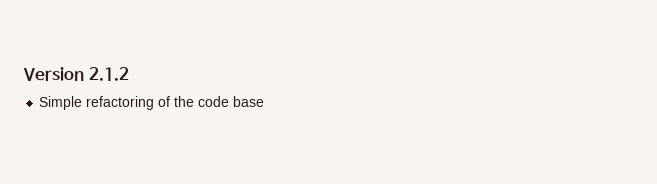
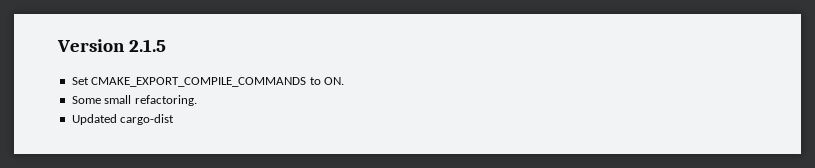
[88,67,129,81] [39,96,265,110] 2.1.2 // Simple refactoring of the code base -> [128,39,166,52] [71,77,344,87] [71,95,197,106] [71,114,175,125] 2.1.5 // Set CMAKE_EXPORT_COMPILE_COMMANDS to ON. // Some small refactoring. // Updated cargo-dist

